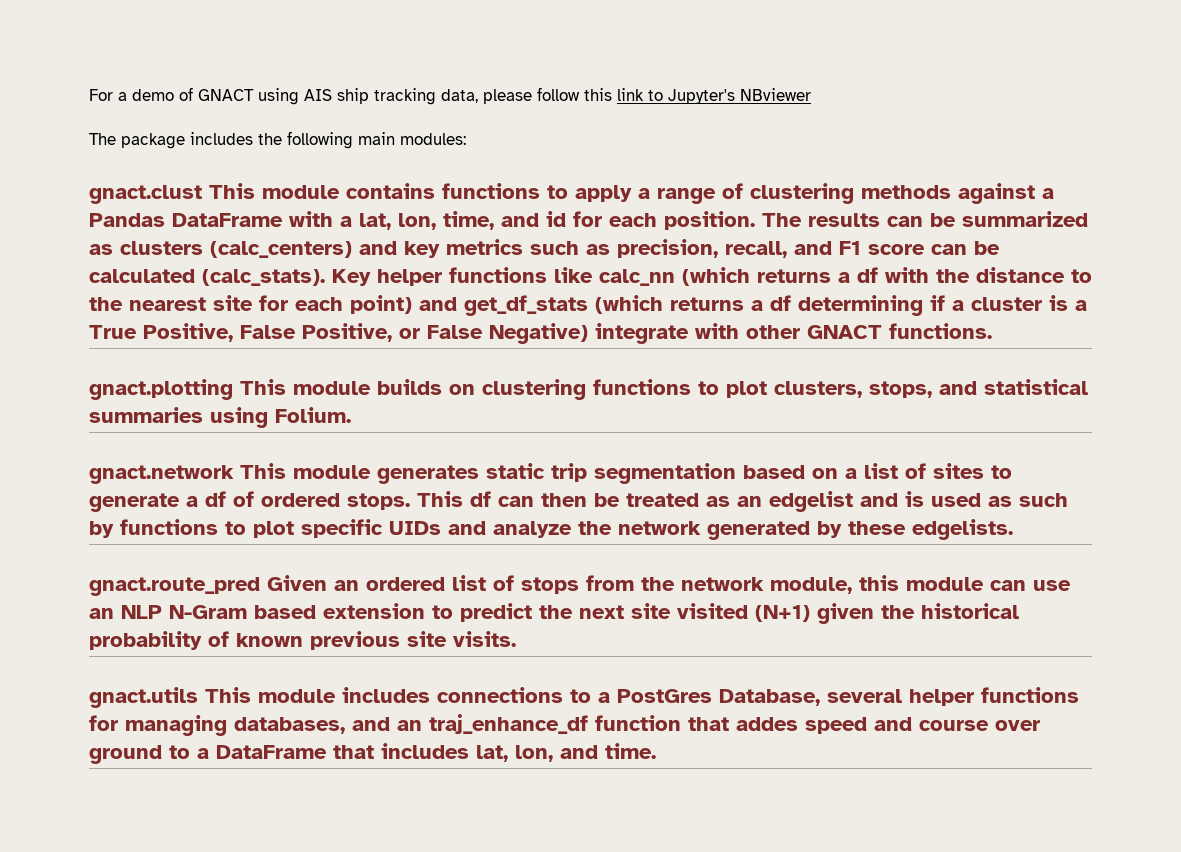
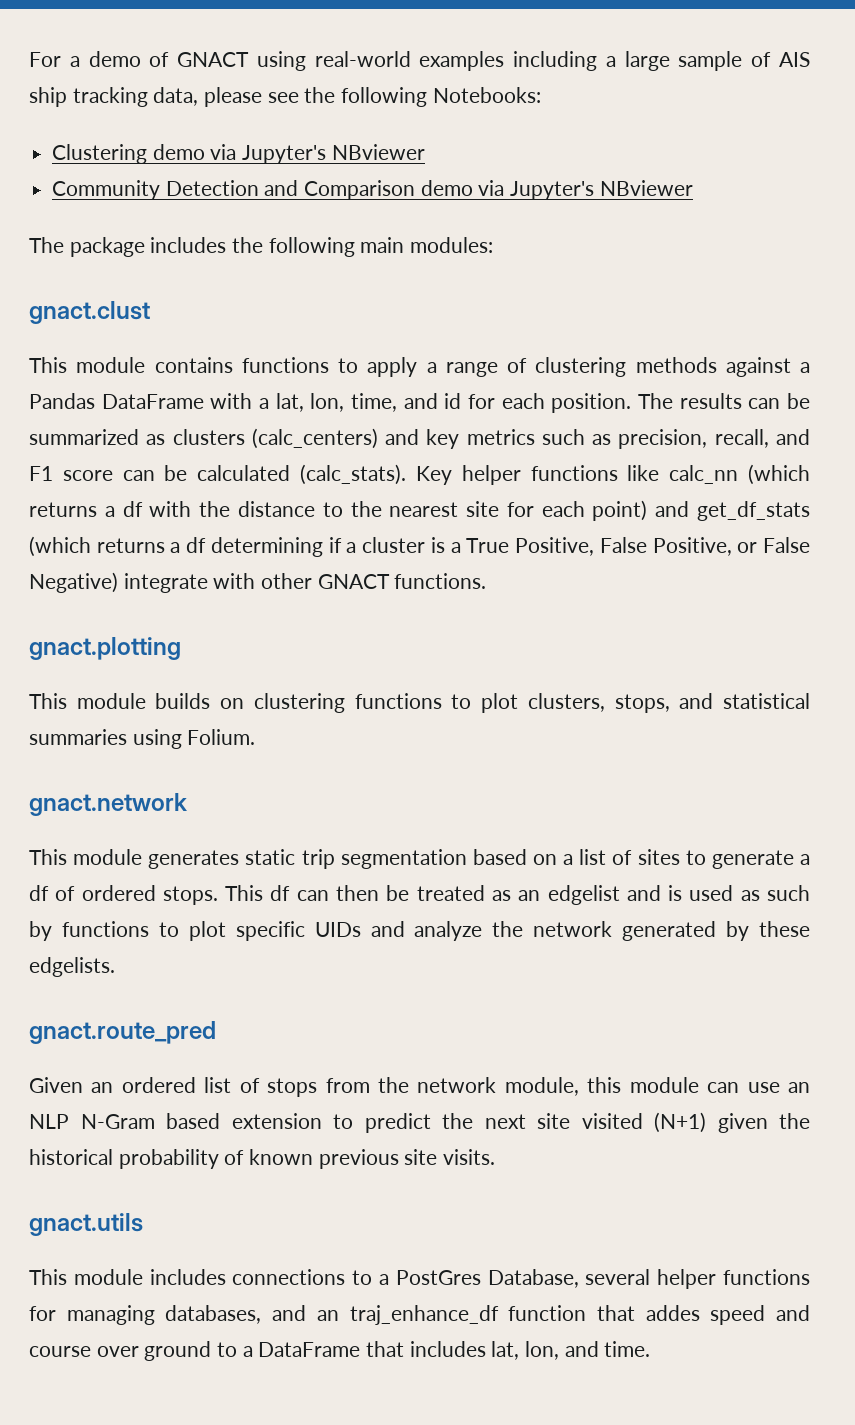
(299, 96) none -> [314,51,772,71] real-world examples including a large sample of
[537,87,663,101] follow this link to -> [267,87,541,107] [52,144,425,164] [52,180,505,200] see the following Notebooks: // Clustering demo via Jupyter's NBviewer // Community Detection and Comparison demo via
(202, 194) none -> (150, 312) //
(233, 389) none -> (181, 648) //
(234, 474) none -> (187, 804) //
(260, 586) none -> (216, 1032) //
(198, 697) none -> (143, 1224) //

